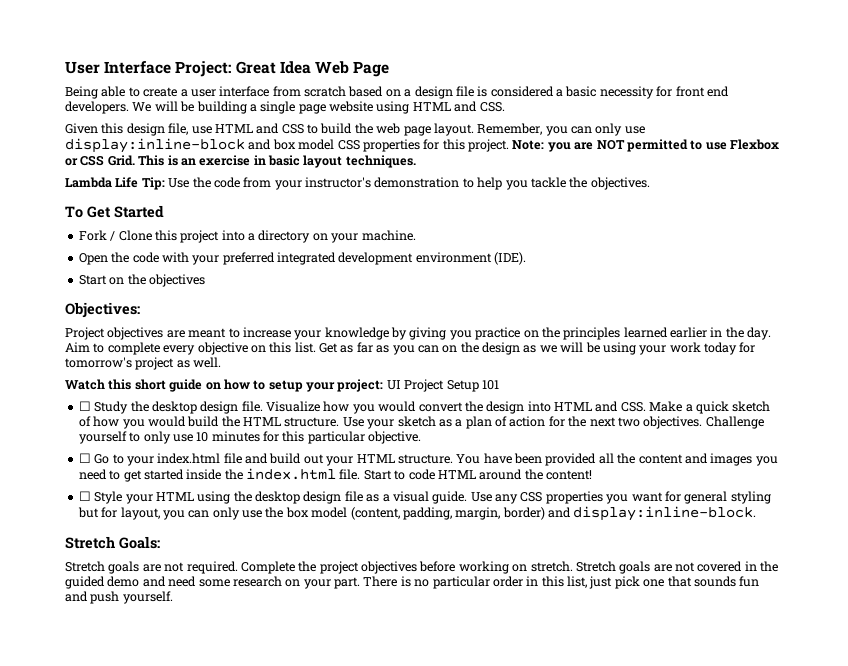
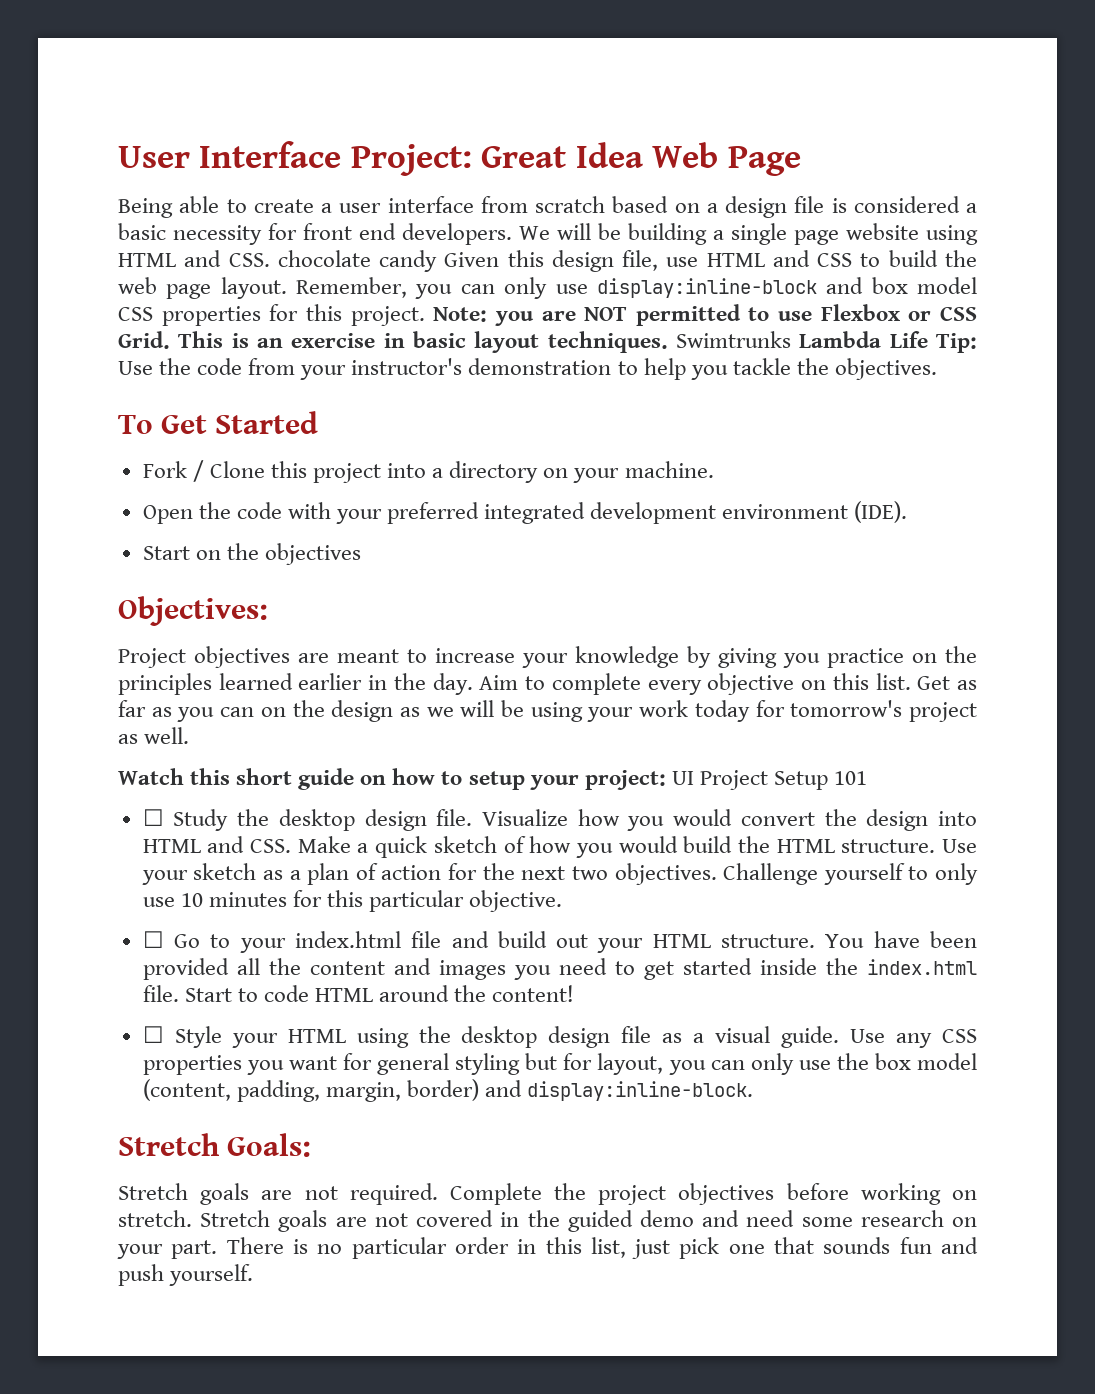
(505, 107) // -> [277,250,438,272] chocolate candy
(416, 161) // -> [676,331,791,348] Swimtrunks

